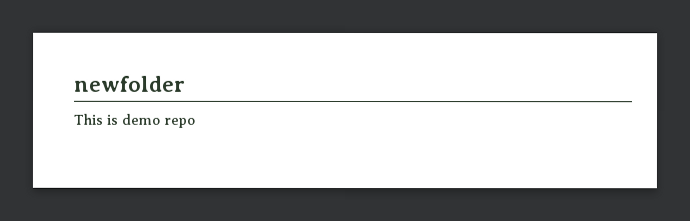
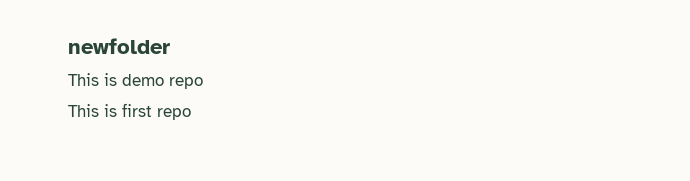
(195, 122) none -> [68,103,191,120] // This is first repo

